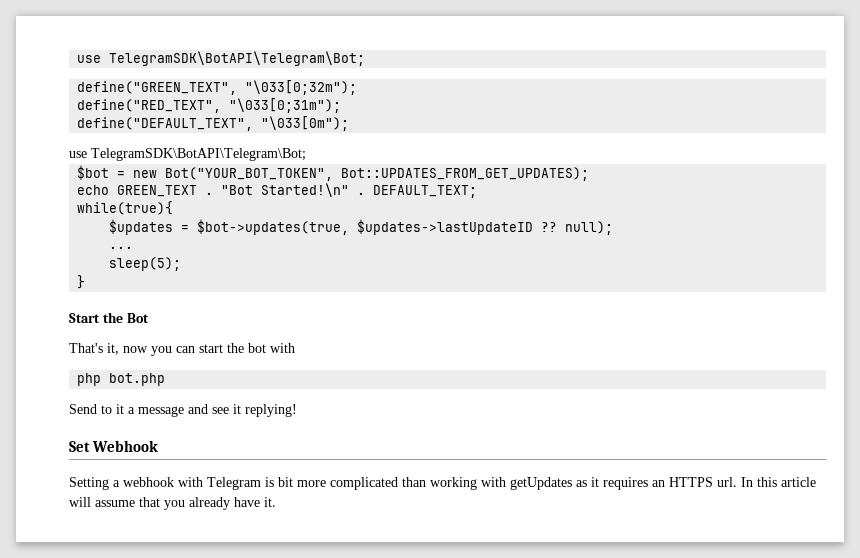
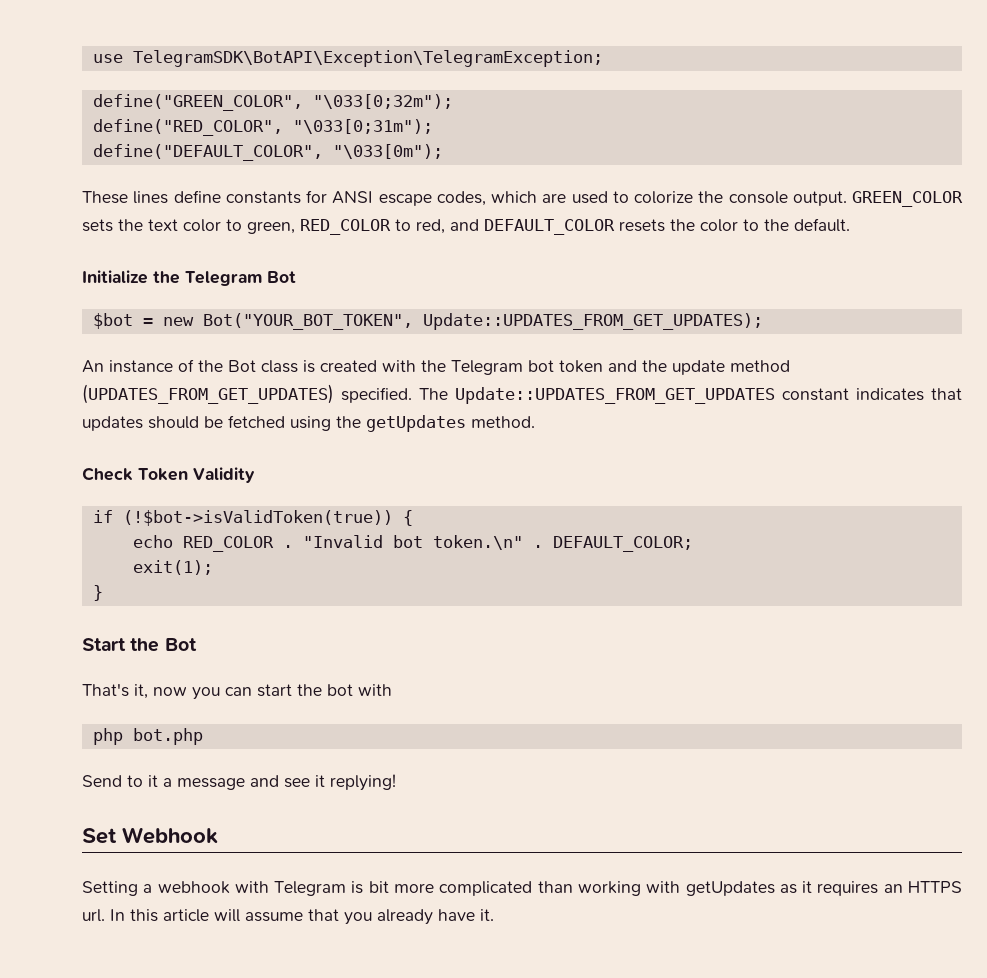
[77,51,366,66] [77,81,238,95] use TelegramSDK\BotAPI\Telegram\Bot; // define("GREEN_TEXT", -> [92,50,603,67] [92,94,303,111] use TelegramSDK\BotAPI\Exception\TelegramException; // define("GREEN_COLOR",
[77,99,222,113] define("RED_TEXT", -> [92,119,283,136] define("RED_COLOR",
[77,117,254,131] define("DEFAULT_TEXT", -> [92,144,323,161] define("DEFAULT_COLOR",
[69,148,306,161] [77,165,590,181] [77,183,478,198] [77,201,174,215] [109,219,614,235] [109,246,134,249] [109,257,182,271] use TelegramSDK\BotAPI\Telegram\Bot; // $bot = new Bot("YOUR_BOT_TOKEN", Bot::UPDATES_FROM_GET_UPDATES); // echo GREEN_TEXT . "Bot Started!\n" . DEFAULT_TEXT; // while(true){ // $updates = $bot->updates(true, $updates->lastUpdateID ?? null); // ... // sleep(5); -> [82,190,963,207] [82,218,850,235] [82,270,296,286] [92,313,763,330] [82,359,790,375] [82,384,962,404] [82,415,535,432] [82,467,255,483] [92,510,413,526] [132,535,693,552] [132,560,213,575] These lines define constants for ANSI escape codes, which are used to colorize the console output. GREEN_COLOR sets the text color to green, RED_COLOR to red, and DEFAULT_COLOR resets the color to the default. // Initialize the Telegram Bot // $bot = new Bot("YOUR_BOT_TOKEN", Update::UPDATES_FROM_GET_UPDATES); // An instance of the Bot class is created with the Telegram bot token and the update method (UPDATES_FROM_GET_UPDATES) specified. The Update::UPDATES_FROM_GET_UPDATES constant indicates that updates should be fetched using the getUpdates method. // Check Token Validity // if (!$bot->isValidToken(true)) { // echo RED_COLOR . "Invalid bot token.\n" . DEFAULT_COLOR; // exit(1);

